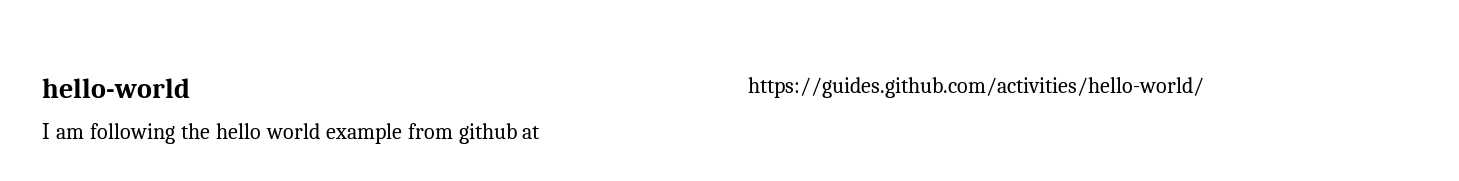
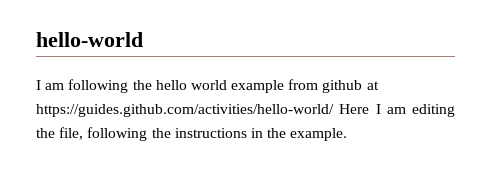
(1204, 87) none -> [339,104,455,117] [36,127,348,141] Here I am editing the file, following the instructions in the example.

